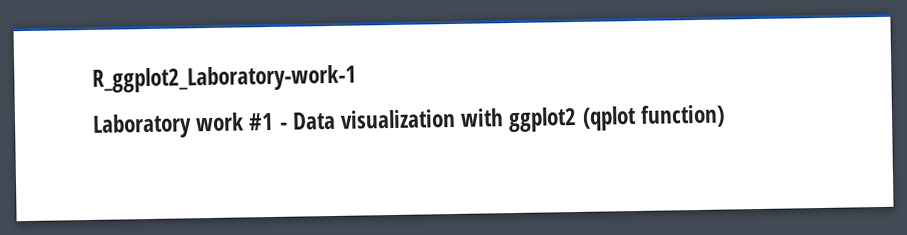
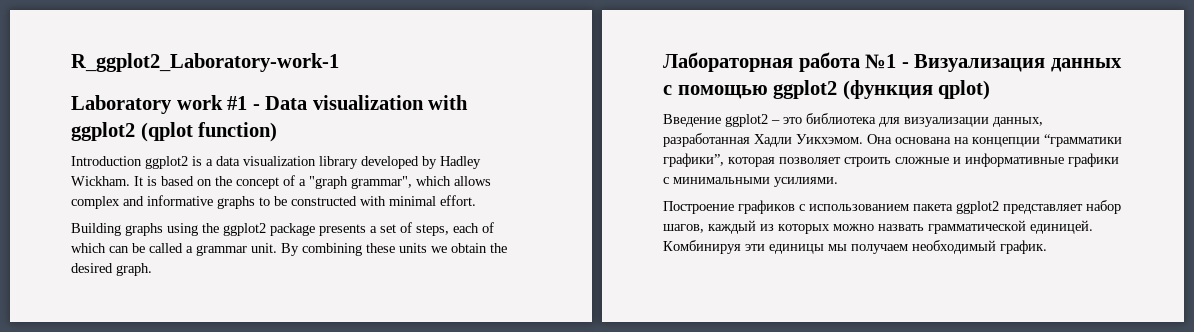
(725, 116) none -> [71,156,481,169] [71,175,491,189] [71,195,476,209] [71,222,494,236] [71,243,507,256] [71,263,152,276] [663,52,1122,72] [663,80,991,100] [663,113,1043,127] [663,133,1122,147] [663,153,1119,167] [663,177,838,187] [663,200,1121,214] [663,220,1093,234] [663,240,1047,254] // Introduction ggplot2 is a data visualization library developed by Hadley Wickham. It is based on the concept of a "graph grammar", which allows complex and informative graphs to be constructed with minimal effort. // Building graphs using the ggplot2 package presents a set of steps, each of which can be called a grammar unit. By combining these units we obtain the desired graph. // Лабораторная работа №1 - Визуализация данных с помощью ggplot2 (функция qplot) // Введение ggplot2 – это библиотека для визуализации данных, разработанная Хадли Уикхэмом. Она основана на концепции “грамматики графики”, которая позволяет строить сложные и информативные графики с минимальными усилиями. // Построение графиков с использованием пакета ggplot2 представляет набор шагов, каждый из которых можно назвать грамматической единицей. Комбинируя эти единицы мы получаем необходимый график.

